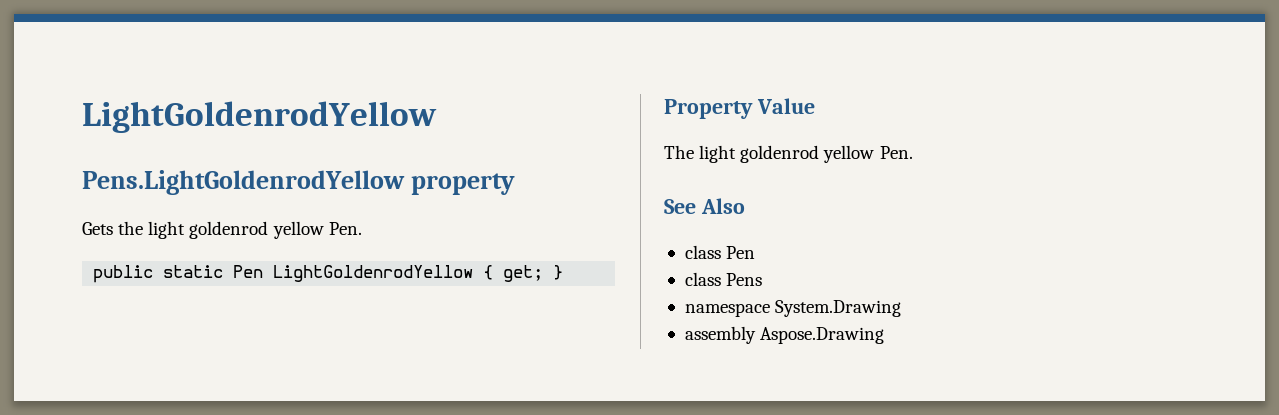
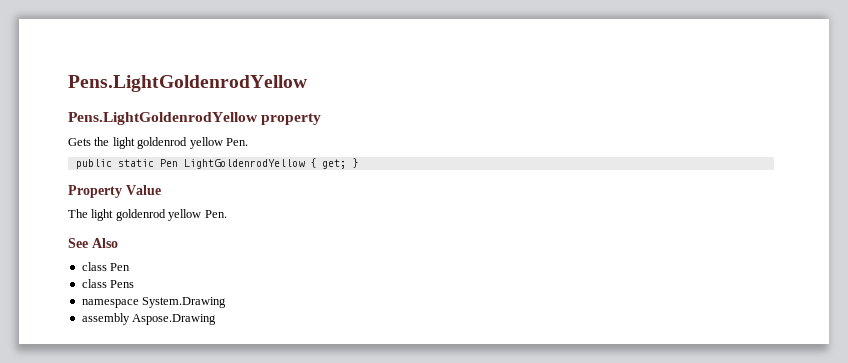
[82,101,437,133] LightGoldenrodYellow -> [68,75,307,92] Pens.LightGoldenrodYellow

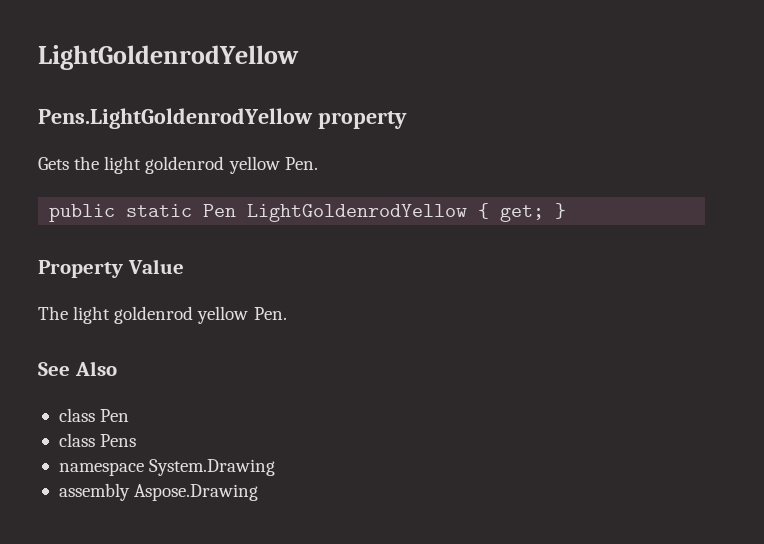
[68,75,307,92] Pens.LightGoldenrodYellow -> [38,45,299,70] LightGoldenrodYellow

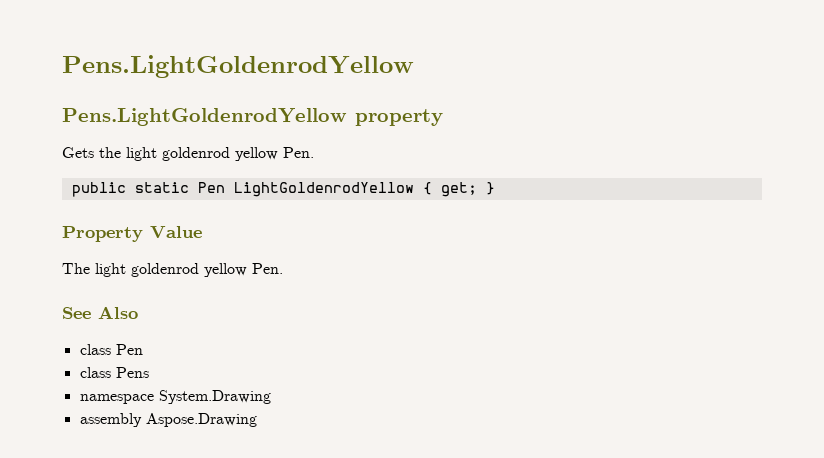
[38,45,299,70] LightGoldenrodYellow -> [62,55,414,78] Pens.LightGoldenrodYellow

